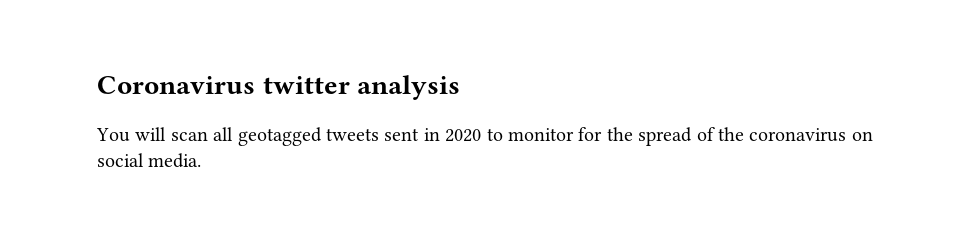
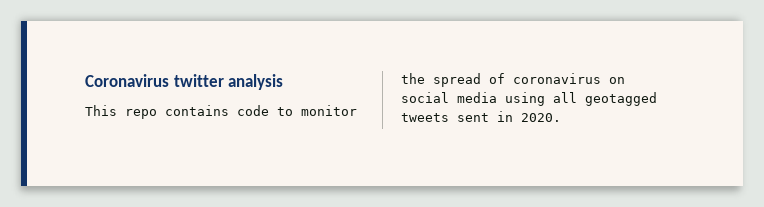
[96,127,208,142] You will scan -> [85,105,357,119] [401,73,625,87] [401,92,545,106] This repo contains code to monitor the spread of coronavirus on social media using
[445,127,873,146] [97,153,202,168] 2020 to monitor for the spread of the coronavirus on social media. -> [521,113,561,122] 2020.

